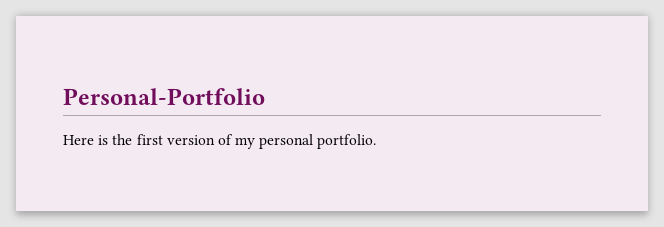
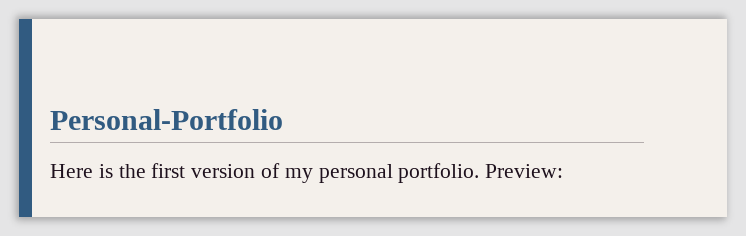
(377, 141) none -> [485,164,564,178] Preview:

